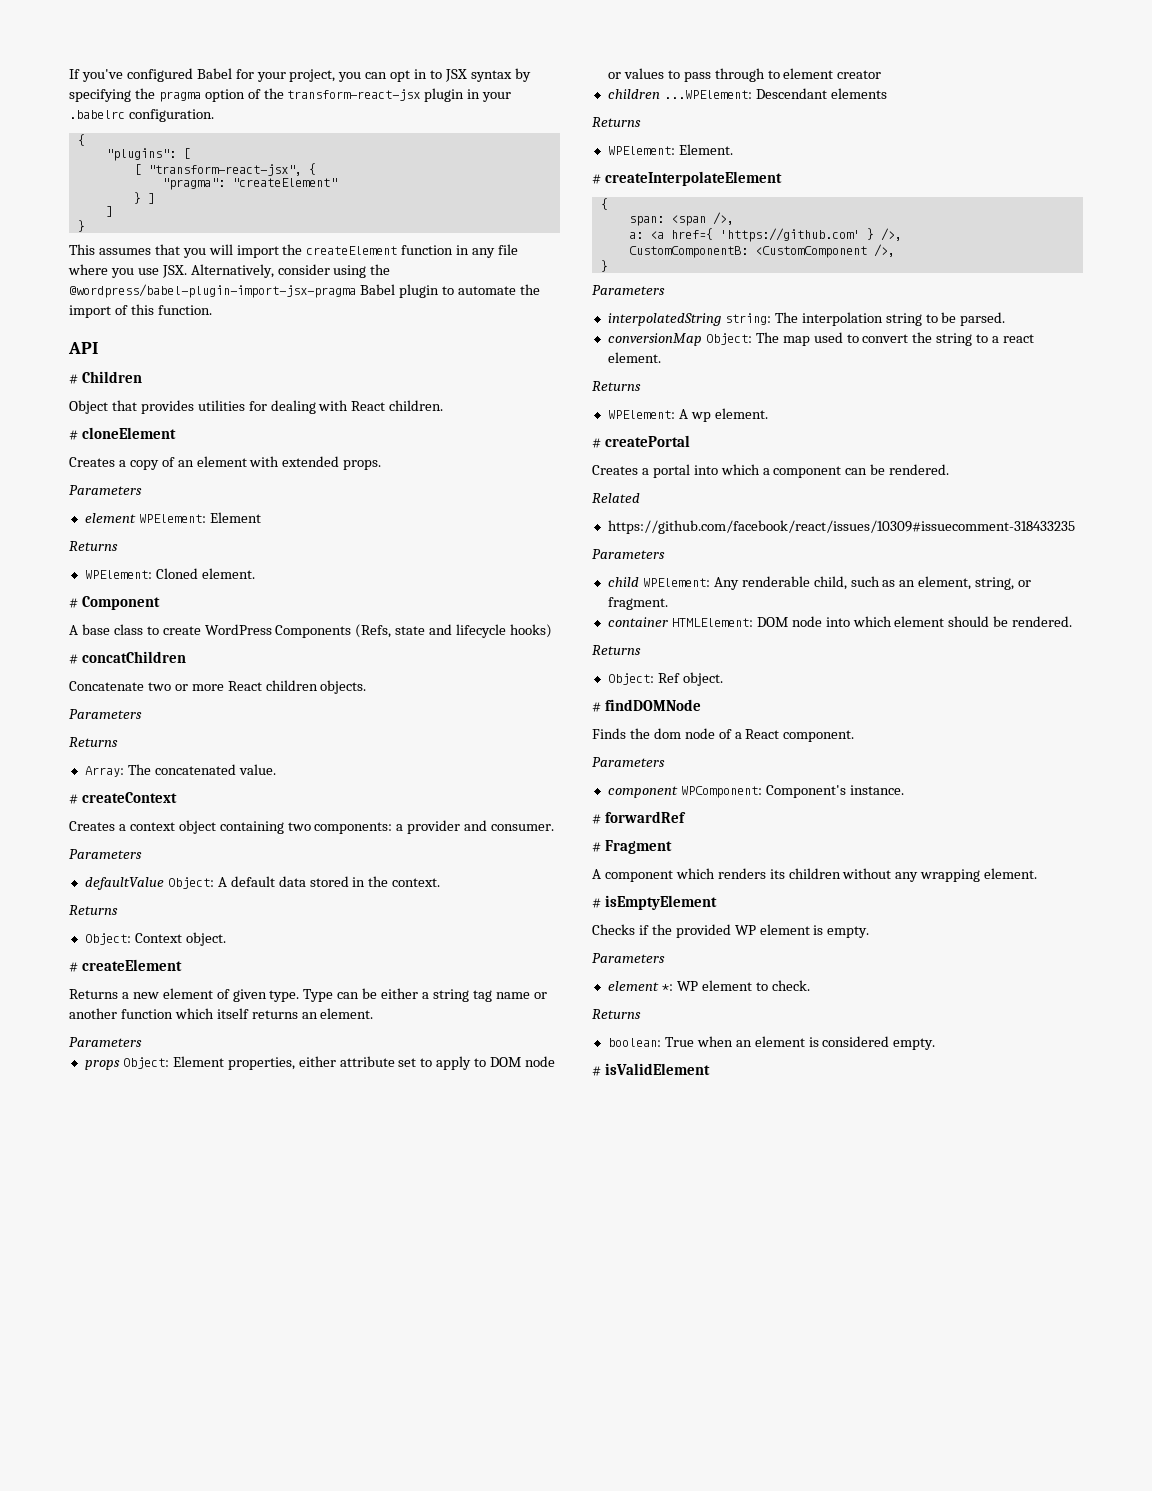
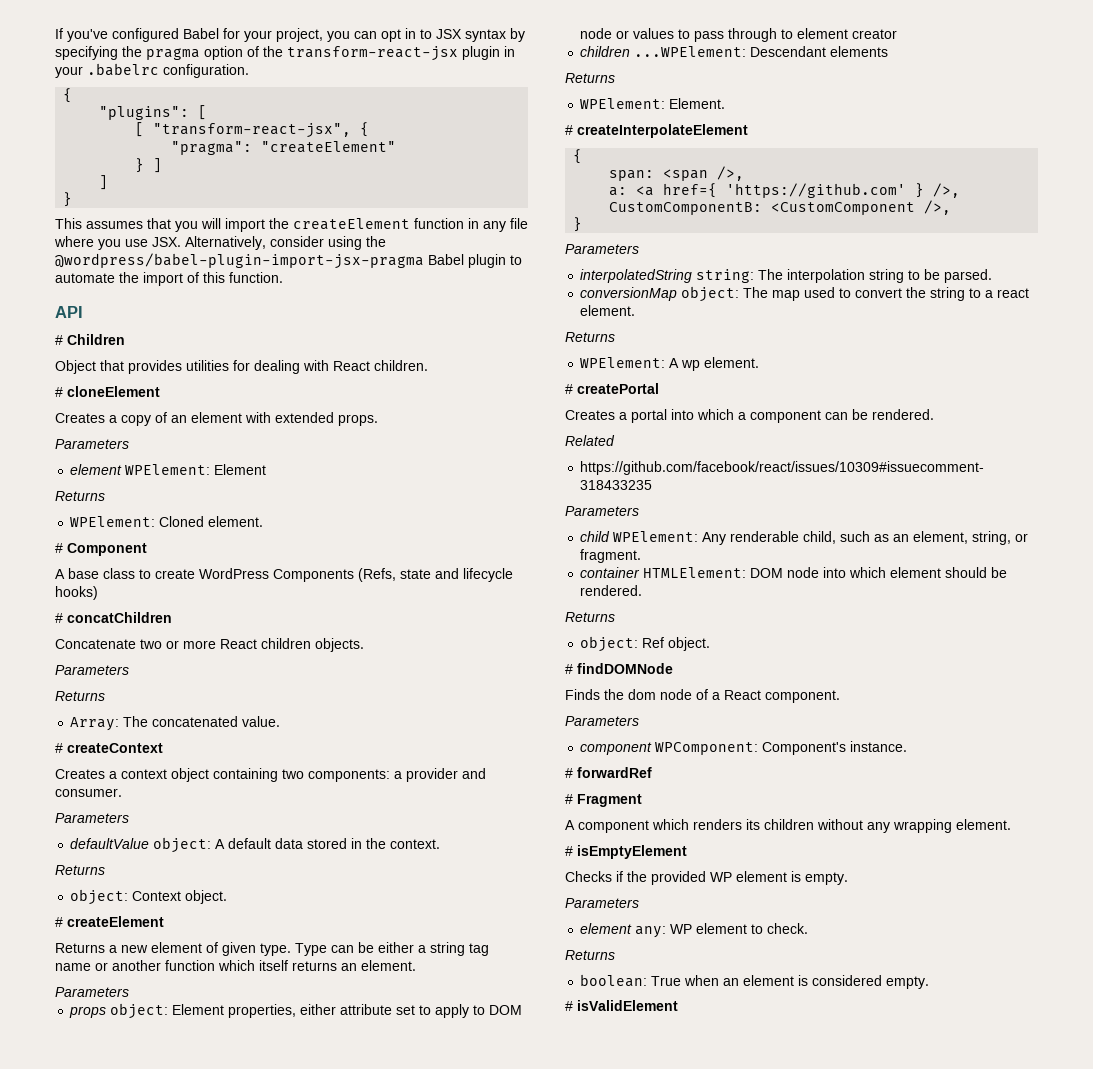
[167,877,214,889] Object: -> [153,837,212,853] object:
[84,933,131,945] Object: -> [70,889,129,905] object:
[122,1057,169,1069] Object: -> [110,1003,169,1019] object:
[705,333,752,345] Object: -> [681,286,740,302] object:
[607,673,654,685] Object: -> [580,636,639,652] object:
[661,984,673,991] *: -> [635,926,667,938] any:

